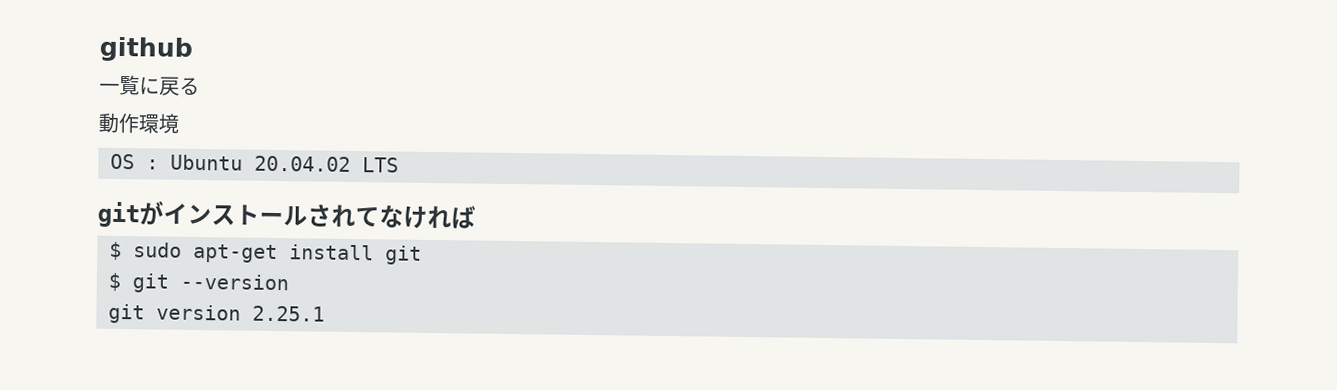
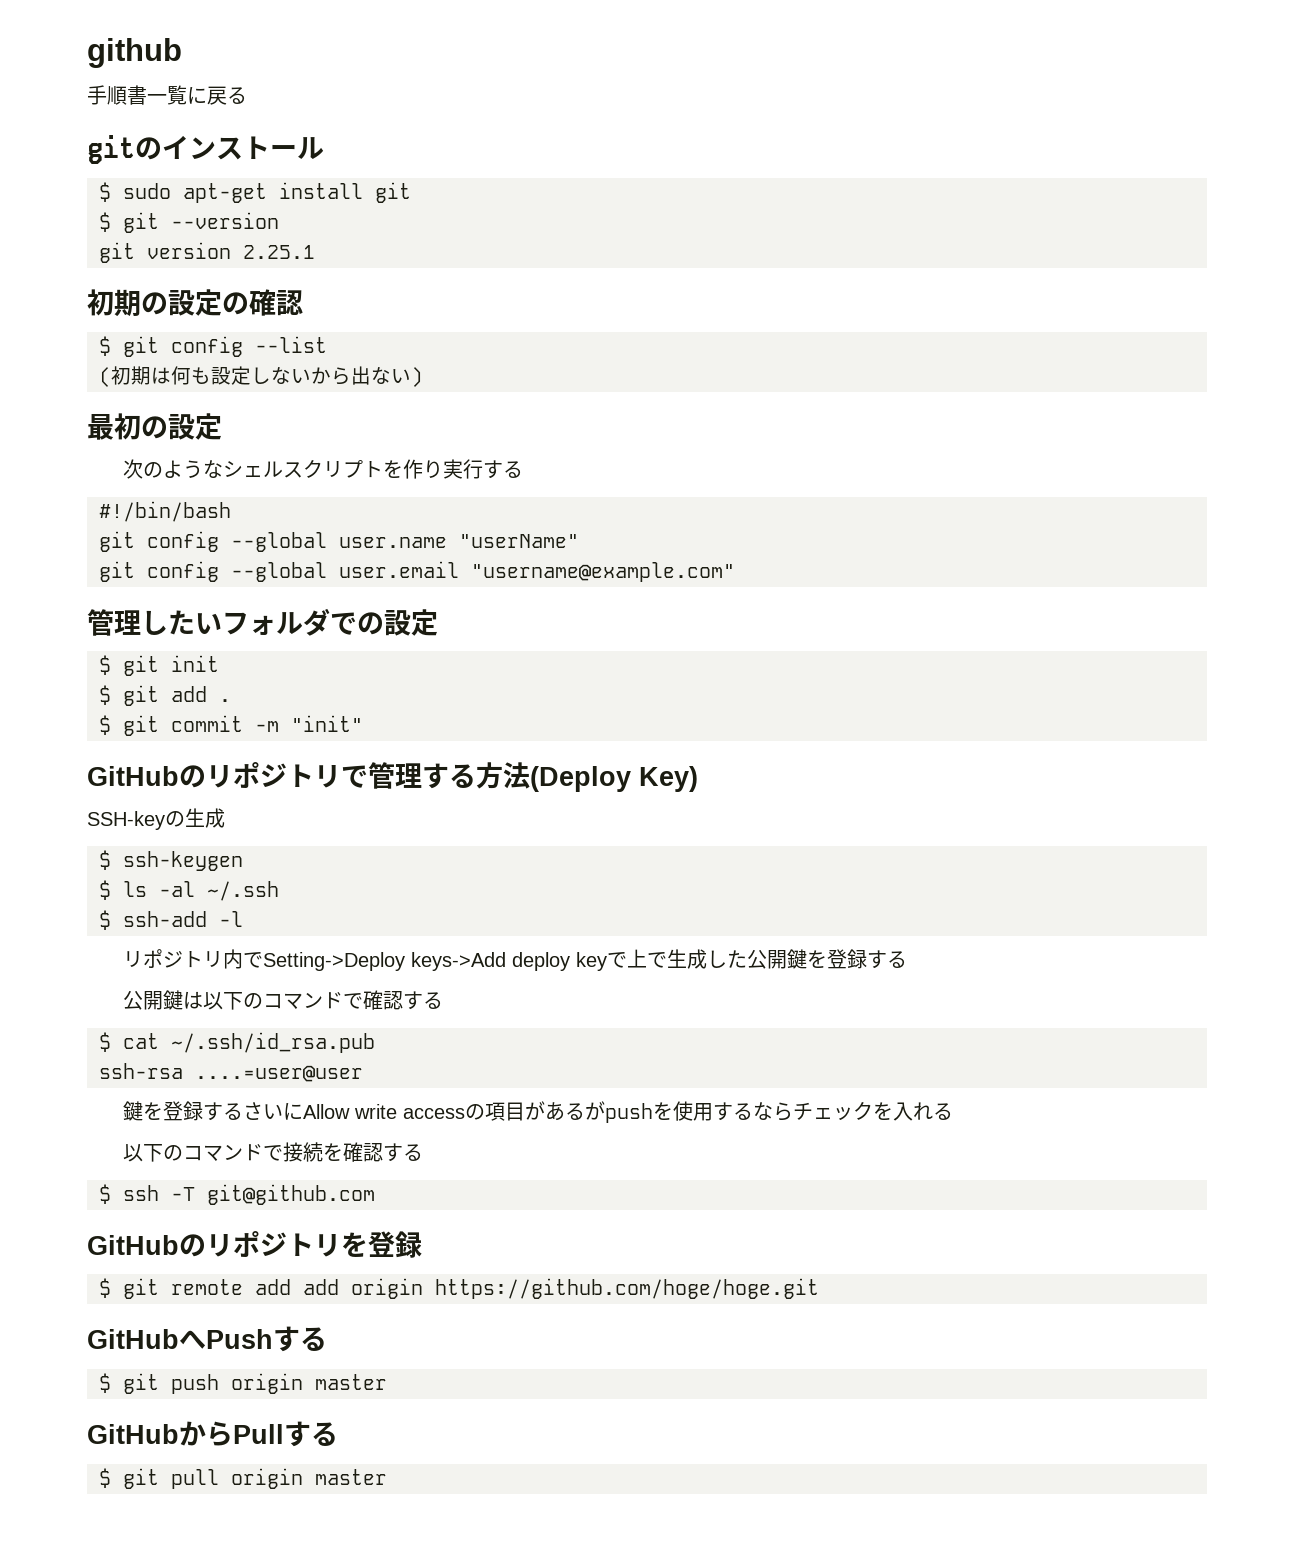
(193, 49) none -> [87,85,147,105] 手順書
[98,112,179,134] [110,153,399,173] [97,200,164,228] // 動作環境 // OS : Ubuntu 20.04.02 LTS // gitが -> [87,135,162,164] // gitの
[307,204,476,229] されてなければ -> (324, 148) none
(325, 313) none -> [87,289,303,317] [99,336,327,357] [99,366,423,387] [87,413,222,440] [122,459,523,479] [99,501,231,522] [99,531,579,552] [99,561,735,582] [87,608,438,636] [99,655,219,676] [99,685,231,706] [99,715,363,736] [87,762,698,792] [87,808,225,830] [99,850,243,871] [99,880,279,901] [99,910,243,930] [122,949,907,971] [122,990,443,1010] [99,1032,375,1053] [99,1063,363,1082] [122,1101,953,1123] [122,1142,423,1162] [99,1184,375,1205] [87,1231,422,1258] [99,1278,819,1299] [87,1326,327,1352] [99,1373,387,1394] [87,1421,338,1447] [99,1468,387,1489] // 初期の設定の確認 // $ git config --list // (初期は何も設定しないから出ない) // 最初の設定 // 次のようなシェルスクリプトを作り実行する // #!/bin/bash // git config --global user.name "userName" // git config --global user.email "username@example.com" // 管理したいフォルダでの設定 // $ git init // $ git add . // $ git commit -m "init" // GitHubのリポジトリで管理する方法(Deploy Key) // SSH-keyの生成 // $ ssh-keygen // $ ls -al ~/.ssh // $ ssh-add -l // リポジトリ内でSetting->Deploy keys->Add deploy keyで上で生成した公開鍵を登録する // 公開鍵は以下のコマンドで確認する // $ cat ~/.ssh/id_rsa.pub // ssh-rsa ....=user@user // 鍵を登録するさいにAllow write accessの項目があるがpushを使用するならチェックを入れる // 以下のコマンドで接続を確認する // $ ssh -T git@github.com // GitHubのリポジトリを登録 // $ git remote add add origin https://github.com/hoge/hoge.git // GitHubへPushする // $ git push origin master // GitHubからPullする // $ git pull origin master

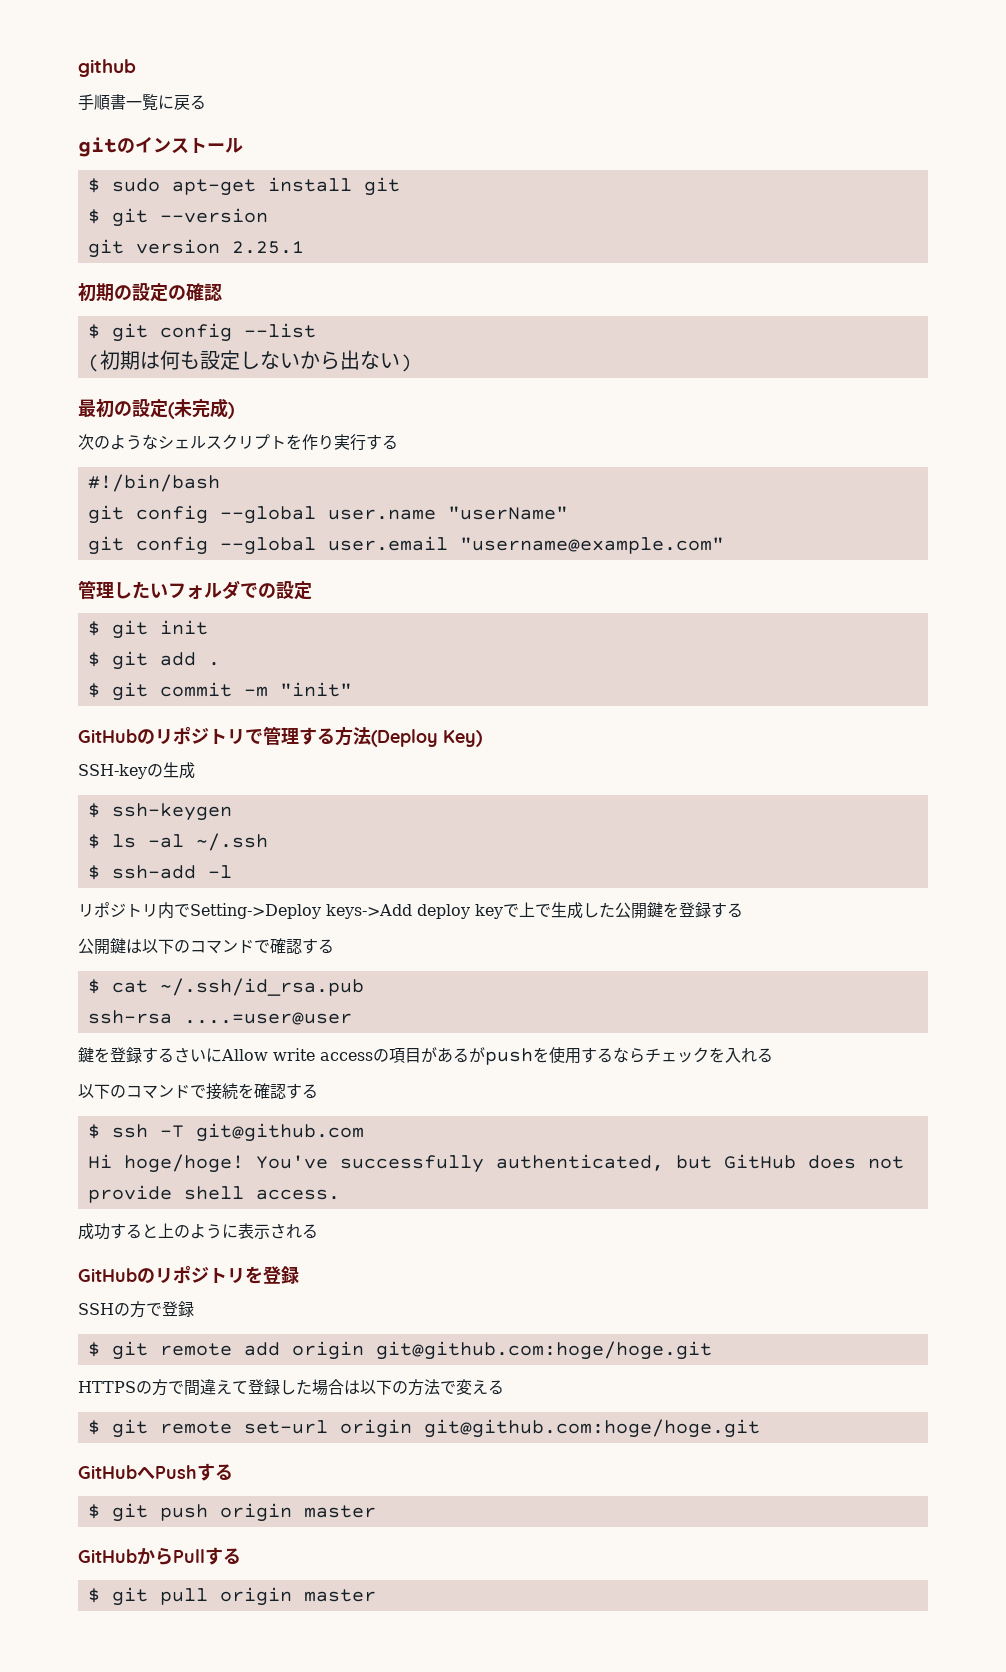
(222, 426) none -> [168,398,234,419] (未完成)
(375, 1194) none -> [87,1154,904,1173] [87,1185,340,1203] [78,1223,318,1240] // Hi hoge/hoge! You've successfully authenticated, but GitHub does not provide shell access. // 成功すると上のように表示される
(422, 1244) none -> [78,1301,194,1318] // SSHの方で登録
[303,1278,819,1299] add origin https://github.com/hoge/hoge.git -> [291,1341,712,1360] [78,1379,504,1396] [87,1419,760,1438] origin git@github.com:hoge/hoge.git // HTTPSの方で間違えて登録した場合は以下の方法で変える // $ git remote set-url origin git@github.com:hoge/hoge.git

